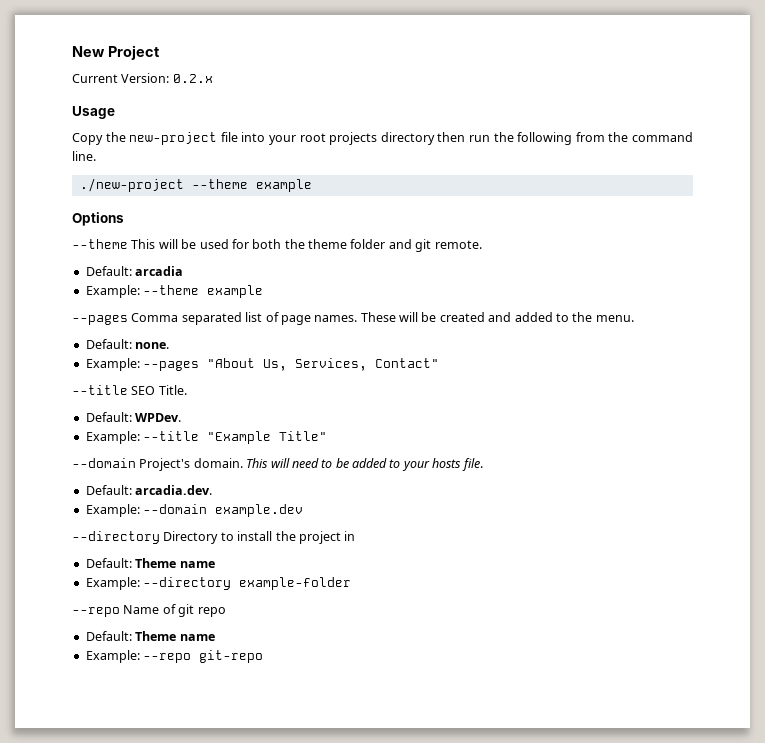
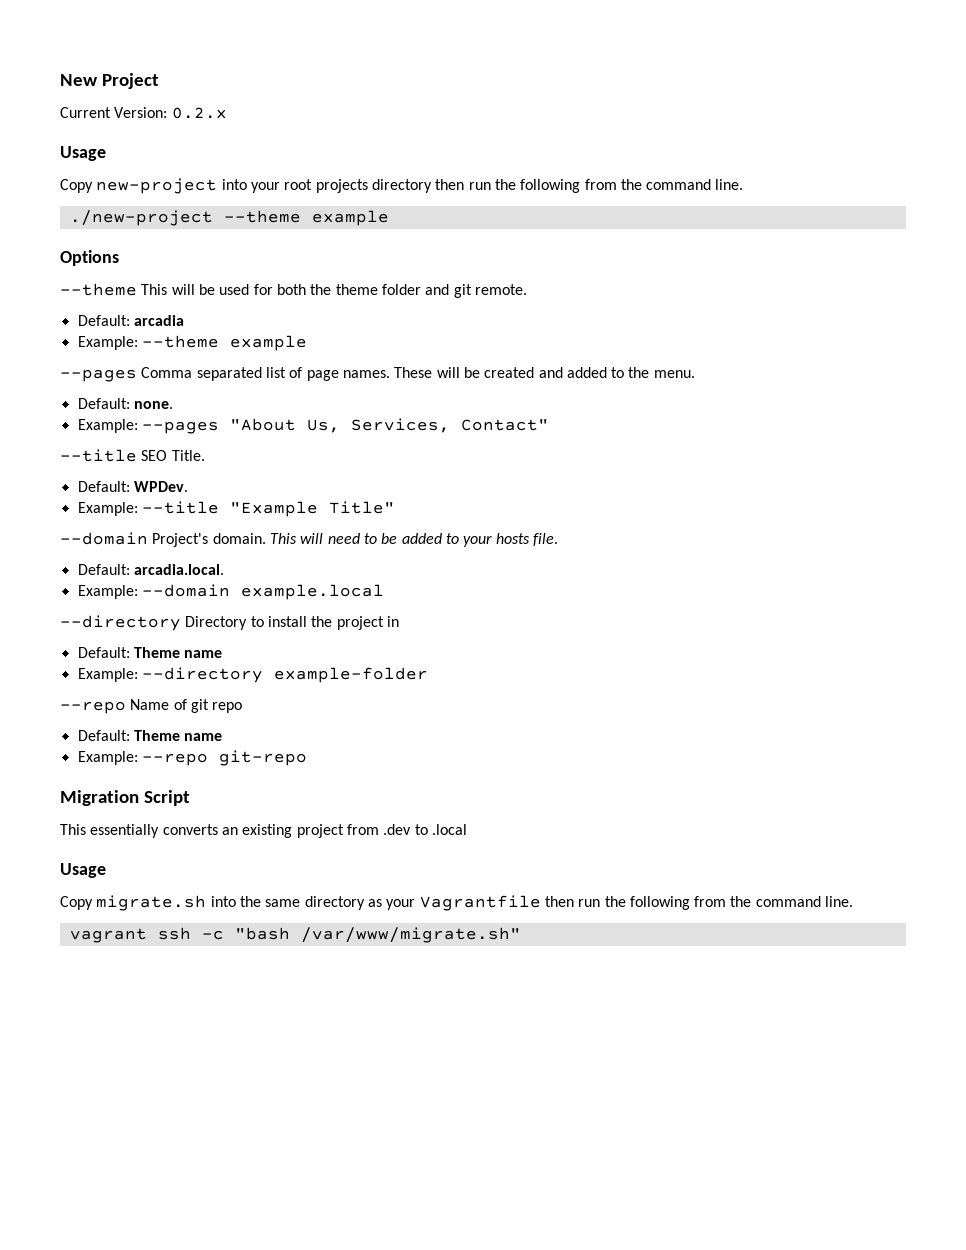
[105,132,238,145] the new-project file -> [96,178,218,194] new-project
[135,485,213,495] arcadia.dev. -> [133,564,224,575] arcadia.local.
[215,504,304,517] example.dev -> [240,584,384,600] example.local
(264, 656) none -> [60,790,190,806] [60,824,467,838] [60,863,106,878] [60,895,854,911] [69,927,521,943] // Migration Script // This essentially converts an existing project from .dev to .local // Usage // Copy migrate.sh into the same directory as your Vagrantfile then run the following from the command line. // vagrant ssh -c "bash /var/www/migrate.sh"

